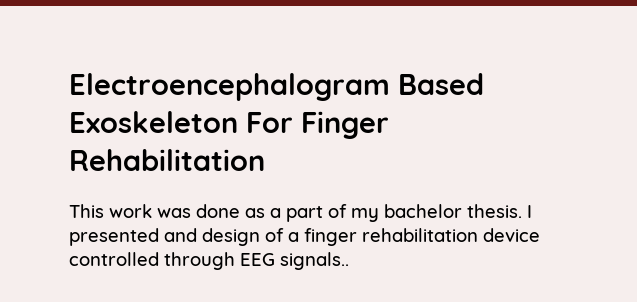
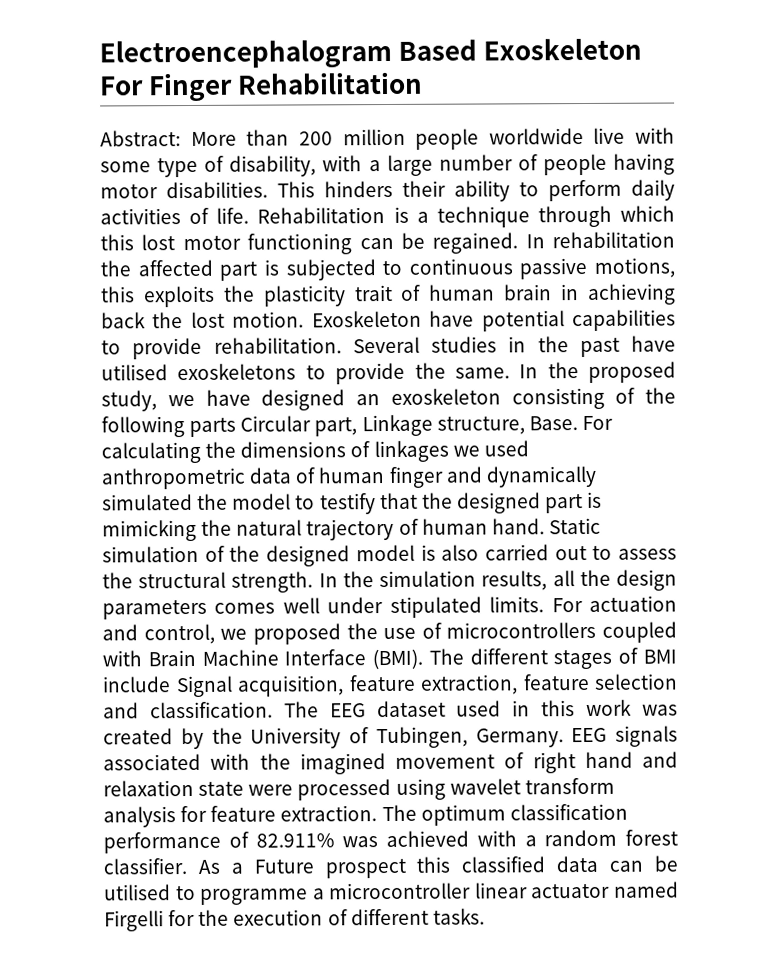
[69,204,532,222] [69,228,540,246] [69,252,349,270] This work was done as a part of my bachelor thesis. I presented and design of a finger rehabilitation device controlled through EEG signals.. -> [100,127,675,150] [100,153,676,178] [100,179,675,202] [100,205,675,228] [100,231,675,255] [100,257,675,281] [101,283,677,308] [101,309,677,332] [101,335,676,360] [101,361,676,385] [101,387,676,412] [101,414,613,438] [101,440,529,464] [101,465,597,490] [102,491,603,515] [102,517,601,542] [102,544,677,567] [102,569,677,593] [102,595,678,620] [102,621,677,645] [102,647,678,670] [102,673,678,698] [103,699,679,719] [103,725,678,750] [103,751,678,775] [103,777,615,801] [103,803,628,828] [103,829,678,854] [103,855,679,879] [104,881,679,905] [104,908,485,932] Abstract: More than 200 million people worldwide live with some type of disability, with a large number of people having motor disabilities. This hinders their ability to perform daily activities of life. Rehabilitation is a technique through which this lost motor functioning can be regained. In rehabilitation the affected part is subjected to continuous passive motions, this exploits the plasticity trait of human brain in achieving back the lost motion. Exoskeleton have potential capabilities to provide rehabilitation. Several studies in the past have utilised exoskeletons to provide the same. In the proposed study, we have designed an exoskeleton consisting of the following parts Circular part, Linkage structure, Base. For calculating the dimensions of linkages we used anthropometric data of human finger and dynamically simulated the model to testify that the designed part is mimicking the natural trajectory of human hand. Static simulation of the designed model is also carried out to assess the structural strength. In the simulation results, all the design parameters comes well under stipulated limits. For actuation and control, we proposed the use of microcontrollers coupled with Brain Machine Interface (BMI). The different stages of BMI include Signal acquisition, feature extraction, feature selection and classification. The EEG dataset used in this work was created by the University of Tubingen, Germany. EEG signals associated with the imagined movement of right hand and relaxation state were processed using wavelet transform analysis for feature extraction. The optimum classification performance of 82.911% was achieved with a random forest classifier. As a Future prospect this classified data can be utilised to programme a microcontroller linear actuator named Firgelli for the execution of different tasks.

